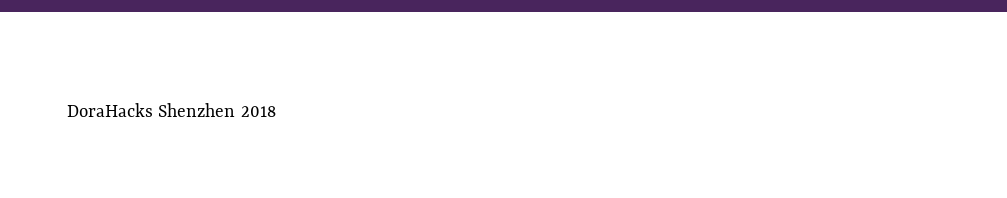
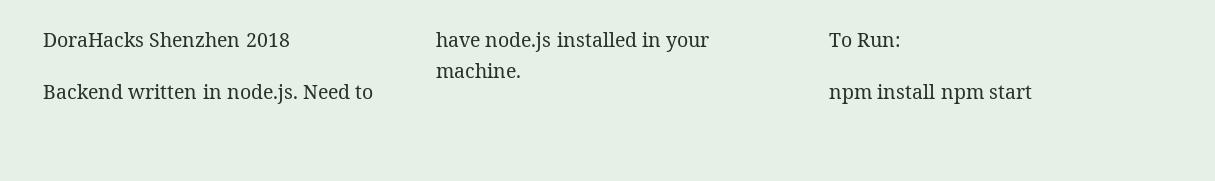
(276, 111) none -> [43,84,374,104] [436,32,710,52] [436,63,521,78] [829,33,902,47] [829,84,1032,104] // Backend written in node.js. Need to have node.js installed in your machine. // To Run: // npm install npm start

